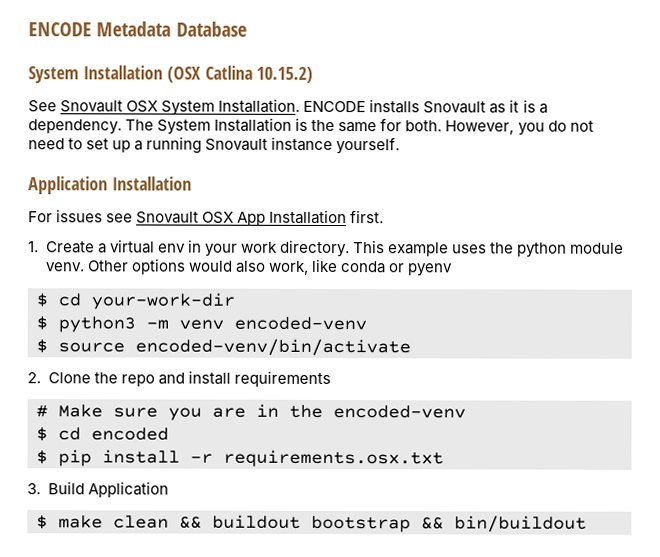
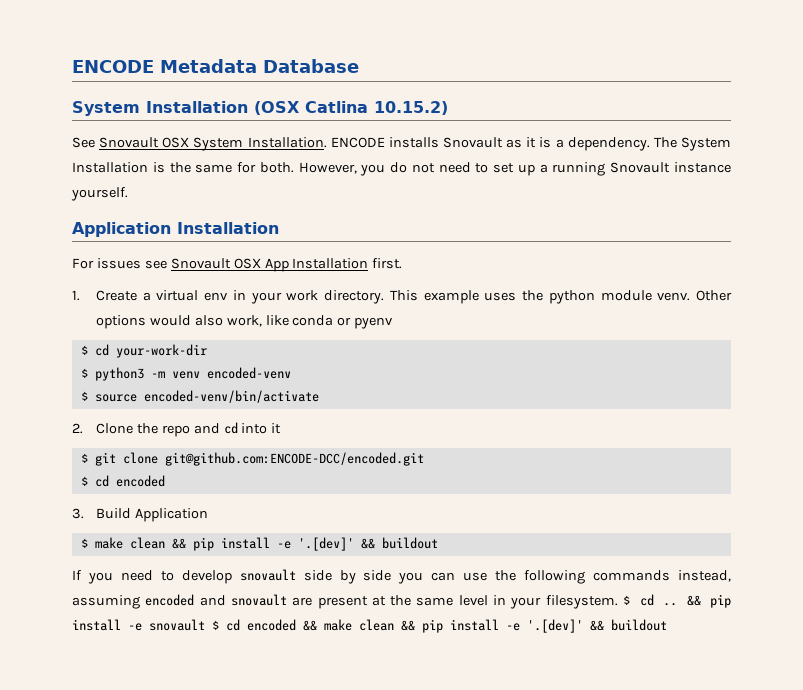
[187,370,331,388] [36,403,466,421] [36,427,169,442] [36,449,444,468] install requirements // # Make sure you are in the encoded-venv // $ cd encoded // $ pip install -r requirements.osx.txt -> [223,422,282,434] [80,452,424,466] [80,475,165,487] cd into it // $ git clone git@github.com:ENCODE-DCC/encoded.git // $ cd encoded
[212,514,587,533] buildout bootstrap && bin/buildout -> [192,537,438,551] [72,569,731,584] [72,594,731,609] [72,619,667,633] pip install -e '.[dev]' && buildout // If you need to develop snovault side by side you can use the following commands instead, assuming encoded and snovault are present at the same level in your filesystem. $ cd .. && pip install -e snovault $ cd encoded && make clean && pip install -e '.[dev]' && buildout

